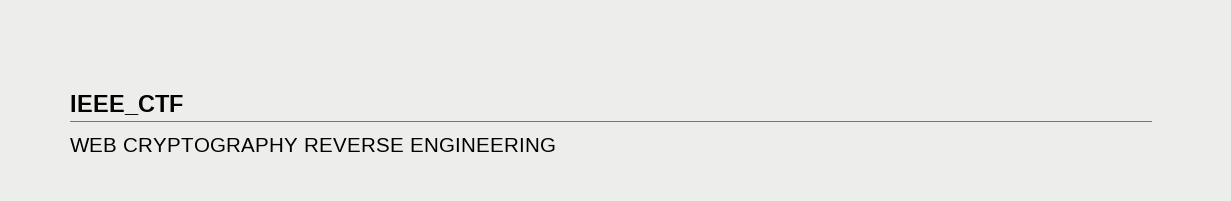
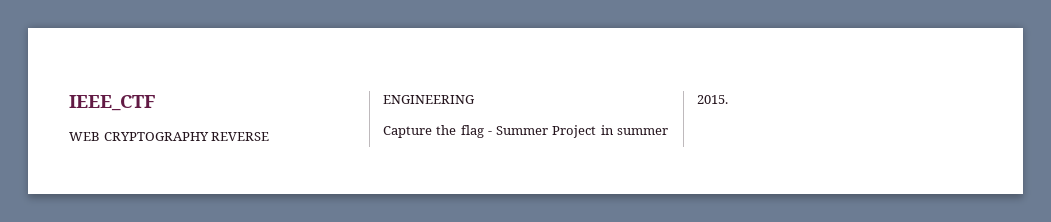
(556, 145) none -> [383,125,668,138] [697,95,728,104] // Capture the flag - Summer Project in summer 2015.

